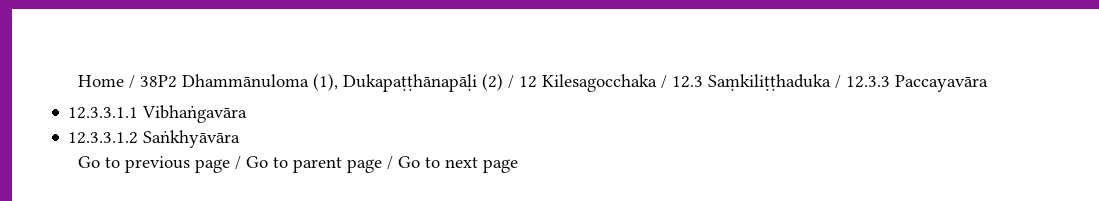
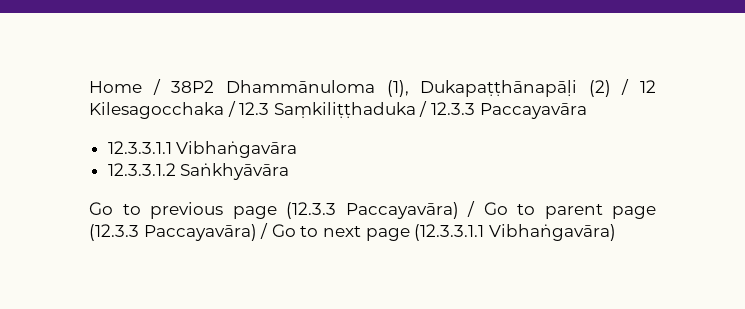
(230, 166) none -> [286,202,459,219] (12.3.3 Paccayavāra)
(382, 166) none -> [89,224,257,241] (12.3.3 Paccayavāra)
(518, 166) none -> [414,224,616,241] (12.3.3.1.1 Vibhaṅgavāra)

